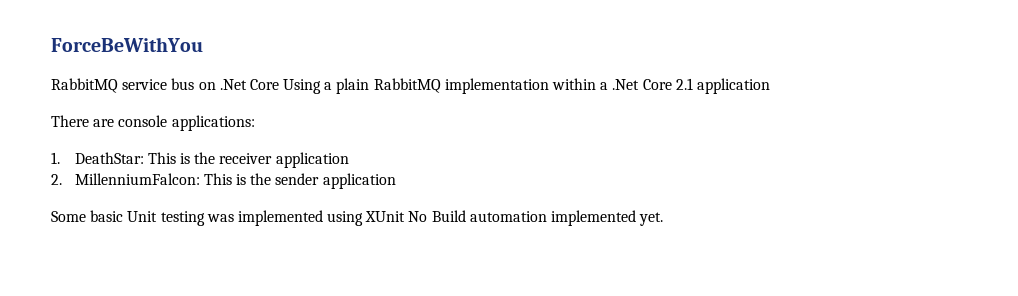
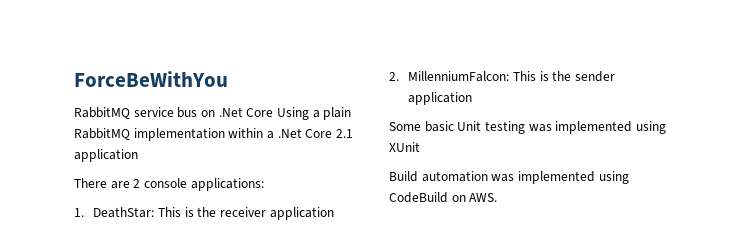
(115, 123) none -> [133,179,141,188] 2
[408,211,428,222] No -> (420, 147) //
[551,210,664,226] implemented yet. -> [491,171,629,184] [389,192,498,203] was implemented using CodeBuild on AWS.

